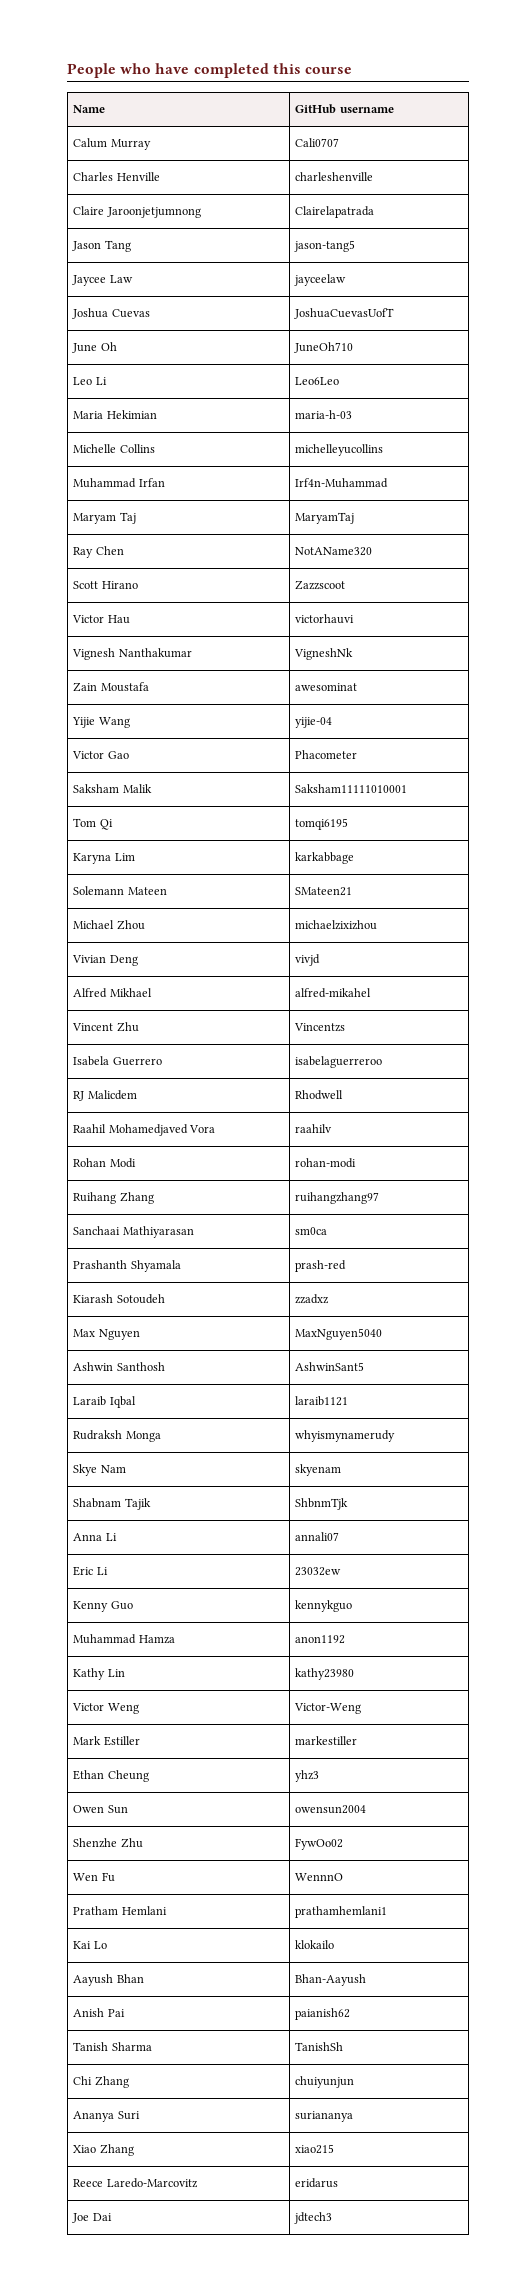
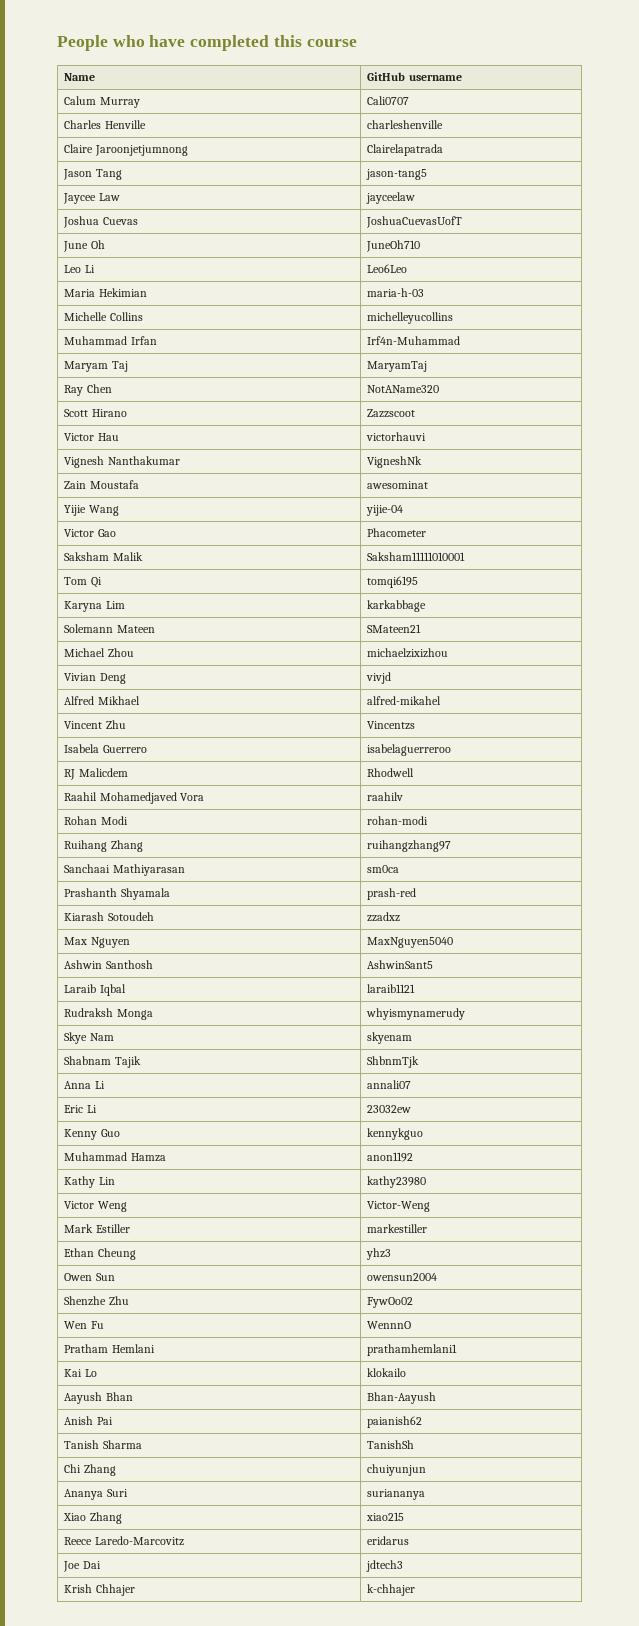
(333, 2218) none -> [64,1584,135,1596] [367,1584,416,1596] // Krish Chhajer | k-chhajer

